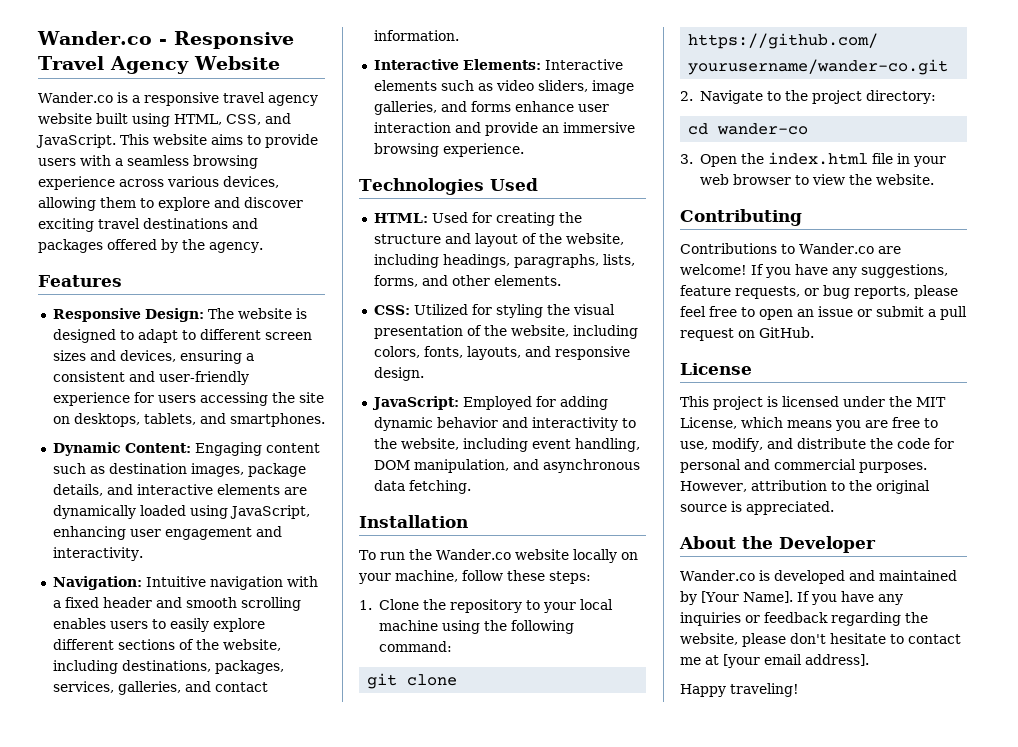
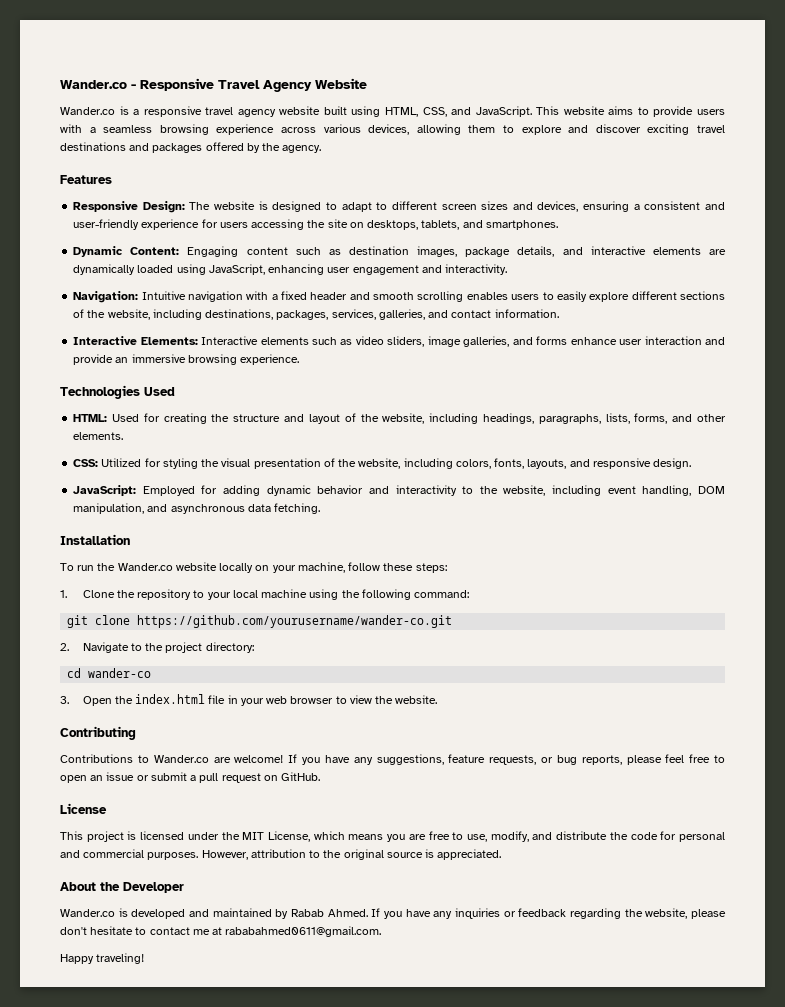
[701,591,793,603] [Your Name]. -> [290,909,368,917] Rabab Ahmed.
[723,654,869,668] [your email address]. -> [225,926,382,937] rababahmed0611@gmail.com.

